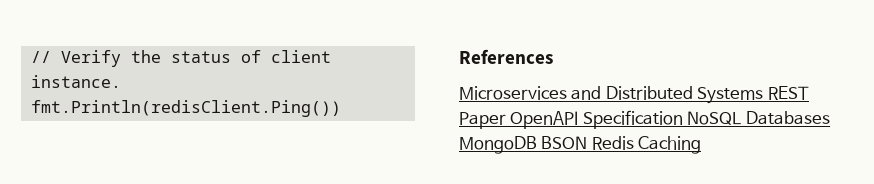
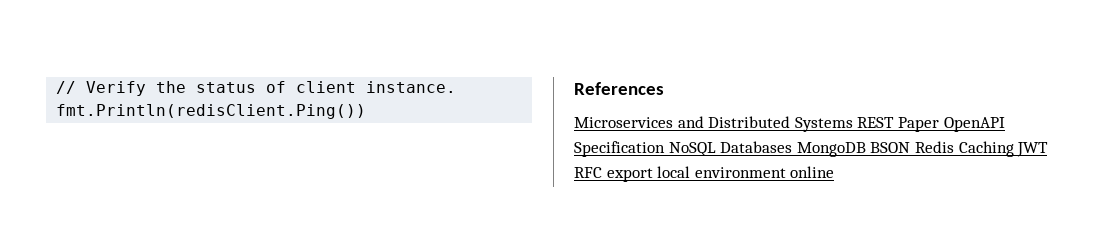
(702, 145) none -> [1017,142,1049,157] [574,166,835,182] JWT RFC export local environment online

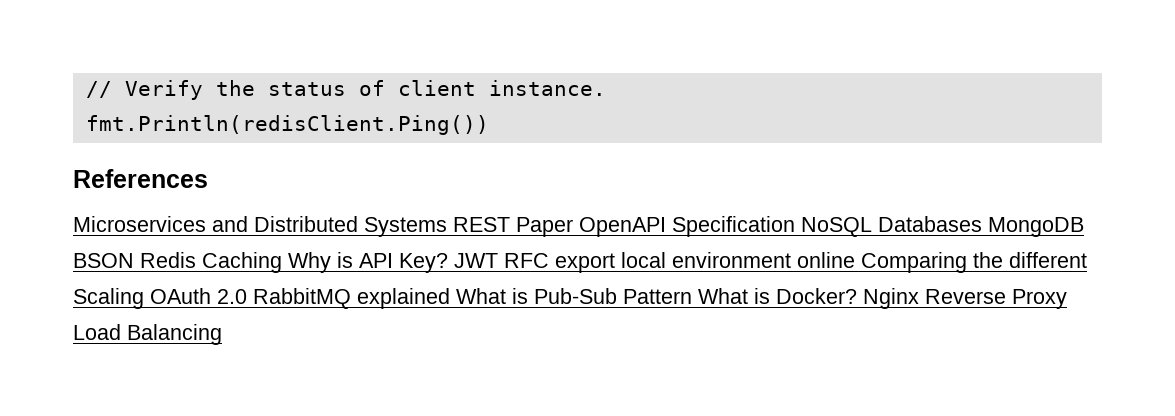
(1014, 149) none -> [288,252,448,273] Why is API Key?
(835, 172) none -> [861,252,1087,273] [73,288,1067,309] [73,324,222,345] Comparing the different Scaling OAuth 2.0 RabbitMQ explained What is Pub-Sub Pattern What is Docker? Nginx Reverse Proxy Load Balancing

